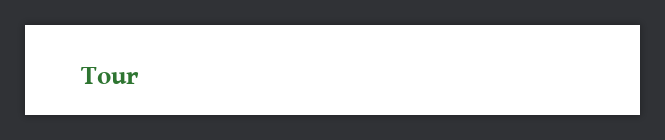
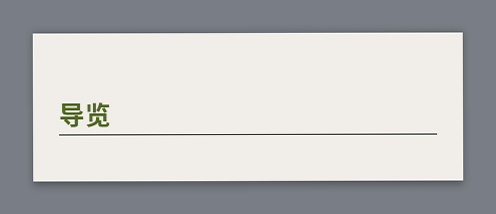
[81,67,139,84] Tour -> [58,102,112,128] 导览

